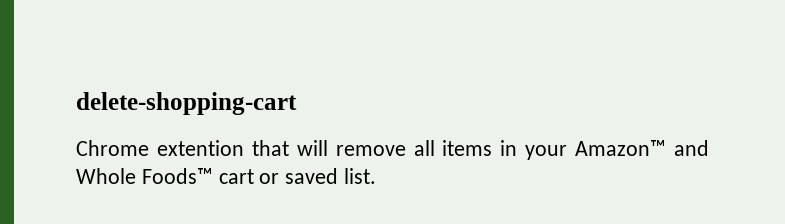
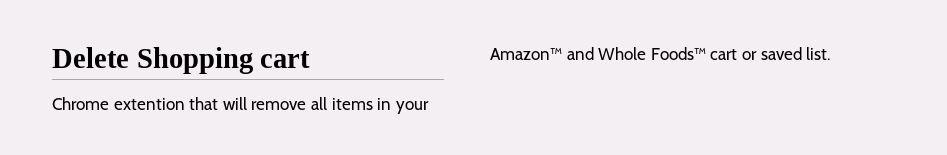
[76,92,297,115] delete-shopping-cart -> [52,47,311,74] Delete Shopping cart

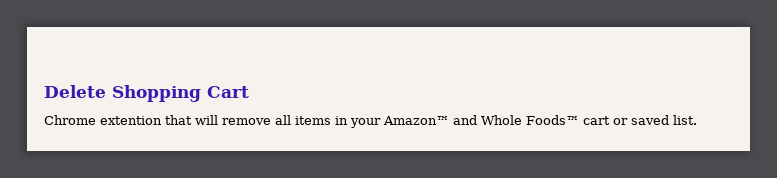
[260,51,311,68] cart -> [207,86,249,98] Cart

